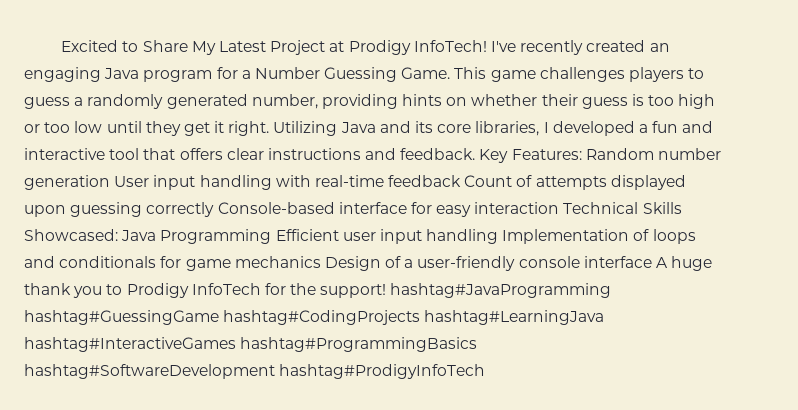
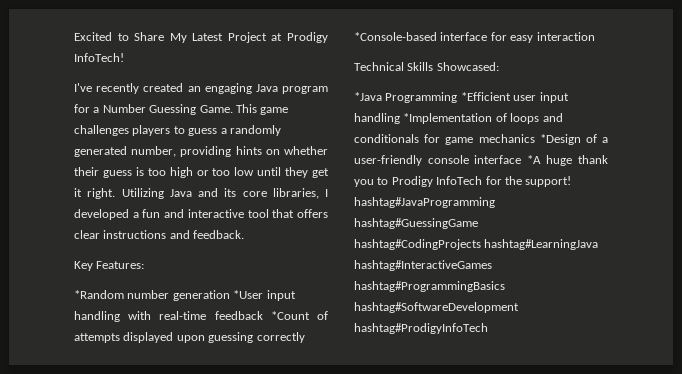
(487, 46) none -> (124, 57) //
(476, 154) none -> (245, 234) //
[585,148,654,160] Random -> [74,290,124,299] // *Random
[114,176,150,187] User -> [233,290,264,299] *User
[464,175,513,187] Count -> [270,311,310,320] *Count
[217,202,335,214] Console-based -> [354,32,437,41] *Console-based
(560, 208) none -> (595, 36) //
[121,229,339,244] Java Programming Efficient -> [354,92,511,103] // *Java Programming *Efficient
[502,229,630,244] Implementation -> [403,113,493,124] *Implementation
[324,256,381,271] Design -> [539,134,581,145] *Design
[656,257,669,268] A -> [526,155,541,164] *A

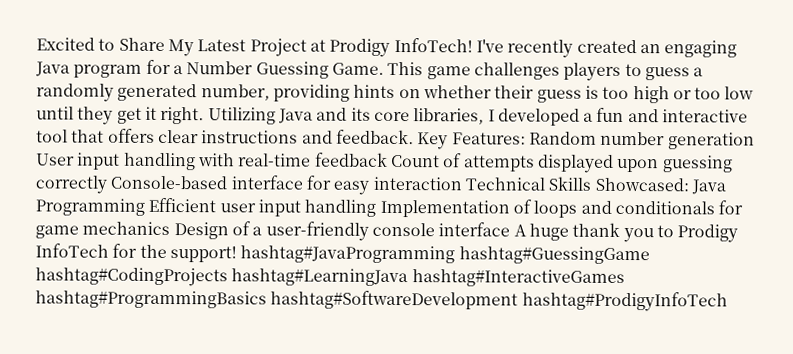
(124, 57) // -> (473, 45) none
(245, 234) // -> (414, 137) none
[74,290,124,299] // *Random -> [528,131,597,145] Random
[233,290,264,299] *User -> [36,153,75,166] User
[270,311,310,320] *Count -> [390,154,440,168] Count
[354,32,437,41] *Console-based -> [110,175,229,190] Console-based
(595, 36) // -> (462, 183) none
[354,92,511,103] // *Java Programming *Efficient -> [690,179,726,195] [35,197,217,216] Java Programming Efficient
[403,113,493,124] *Implementation -> [379,199,510,218] Implementation
[539,134,581,145] *Design -> [173,222,229,240] Design
[526,155,541,164] *A -> [513,224,527,237] A

